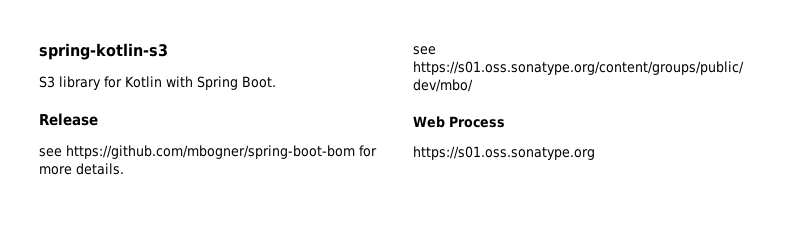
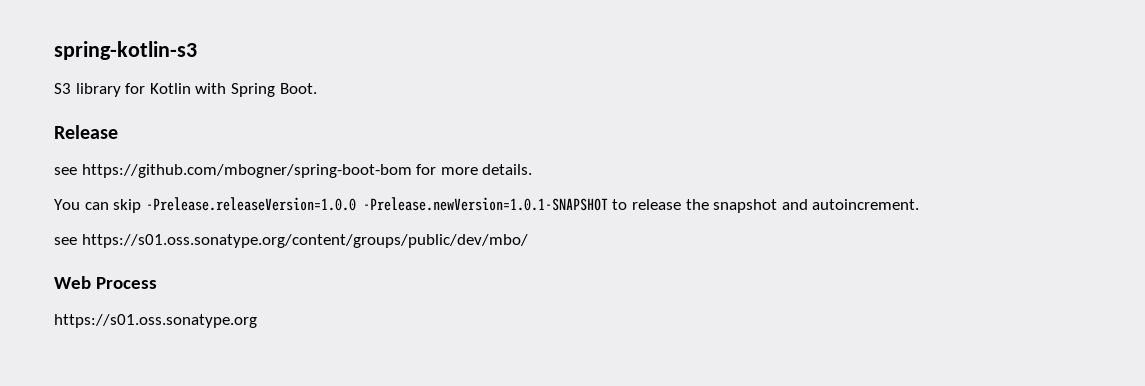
(124, 169) none -> [54,197,920,213] // You can skip -Prelease.releaseVersion=1.0.0 -Prelease.newVersion=1.0.1-SNAPSHOT to release the snapshot and autoincrement.

